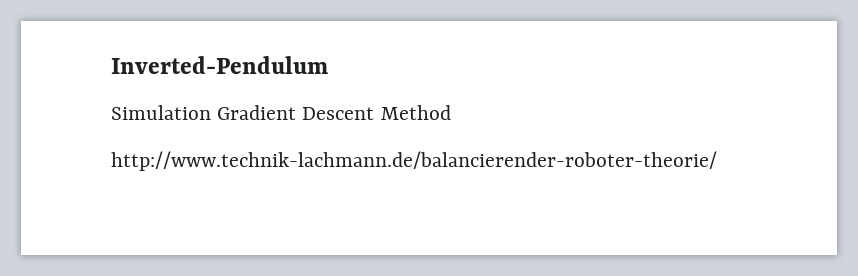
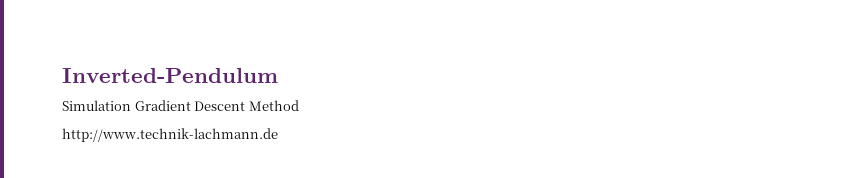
[111,151,717,171] http://www.technik-lachmann.de/balancierender-roboter-theorie/ -> [62,128,278,142] http://www.technik-lachmann.de

